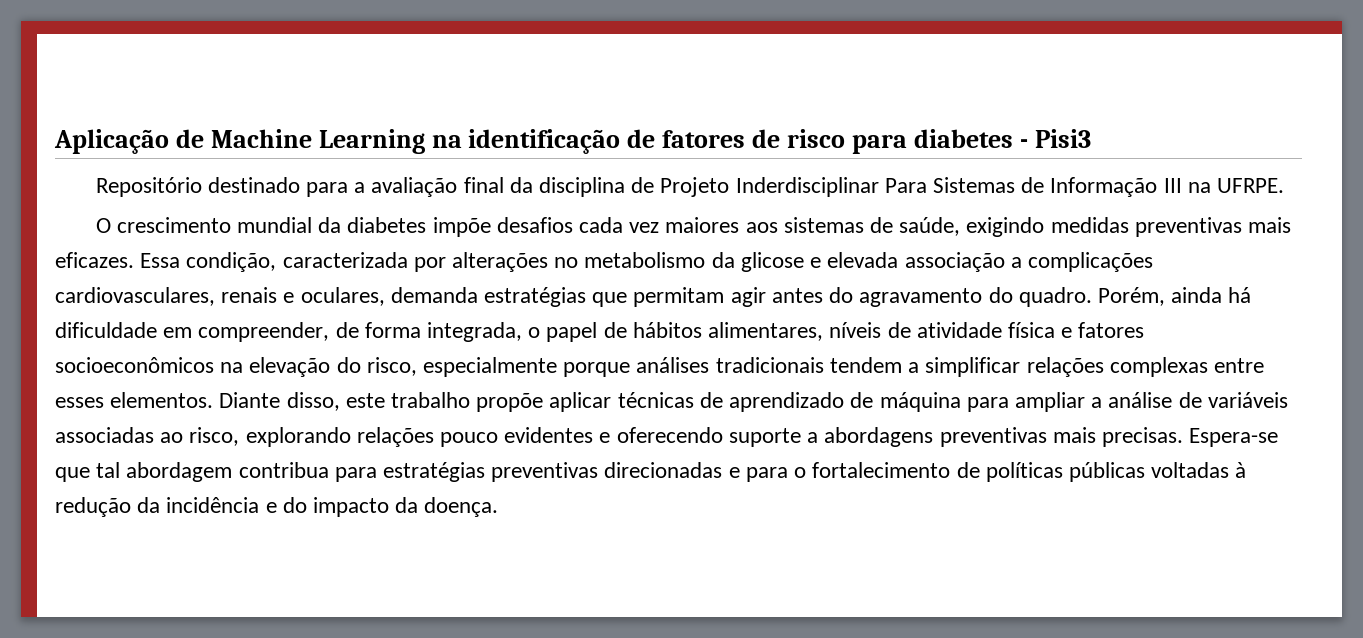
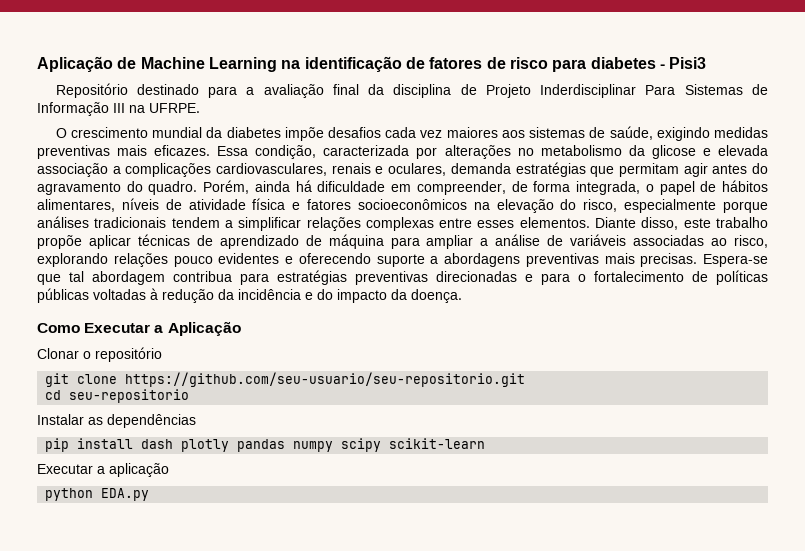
(499, 507) none -> [37,321,241,336] [37,347,162,362] [45,372,526,387] [45,389,190,403] [37,414,196,428] [45,438,486,452] [37,463,169,477] [45,488,150,501] // Como Executar a Aplicação // Clonar o repositório // git clone https://github.com/seu-usuario/seu-repositorio.git // cd seu-repositorio // Instalar as dependências // pip install dash plotly pandas numpy scipy scikit-learn // Executar a aplicação // python EDA.py

